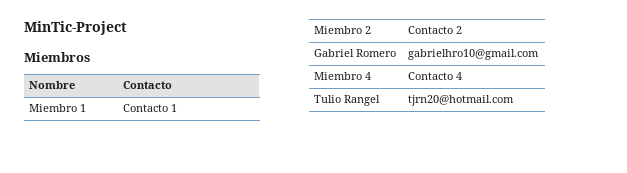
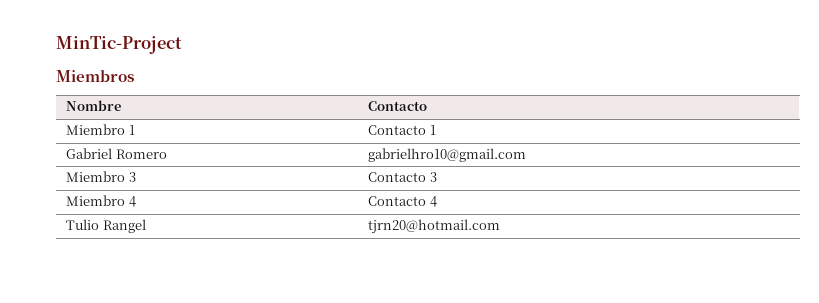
[314,26,372,34] [408,26,463,34] // Miembro 2 | Contacto 2 -> (436, 130) none
(540, 54) none -> [66,171,136,182] [368,172,437,182] // Miembro 3 | Contacto 3

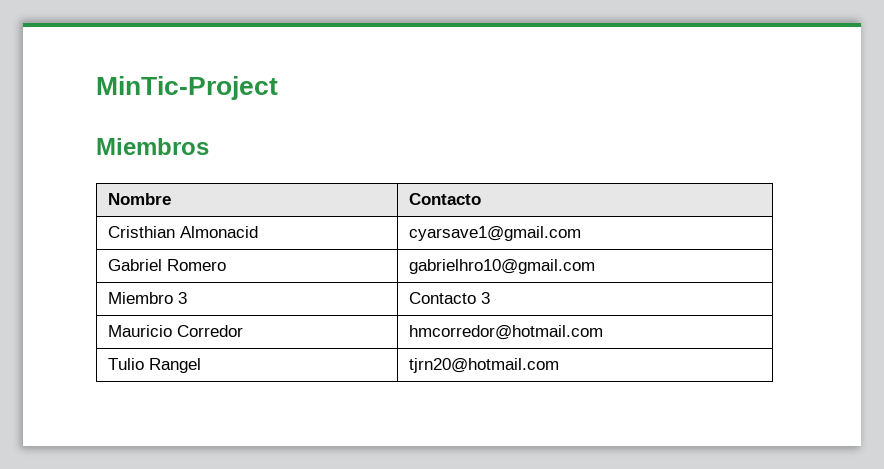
[66,124,135,135] [368,125,436,135] Miembro 1 | Contacto 1 -> [107,226,258,238] [408,226,581,241] Cristhian Almonacid | cyarsave1@gmail.com
[66,195,136,207] [368,196,437,207] Miembro 4 | Contacto 4 -> [107,325,243,337] [408,325,603,340] Mauricio Corredor | hmcorredor@hotmail.com

